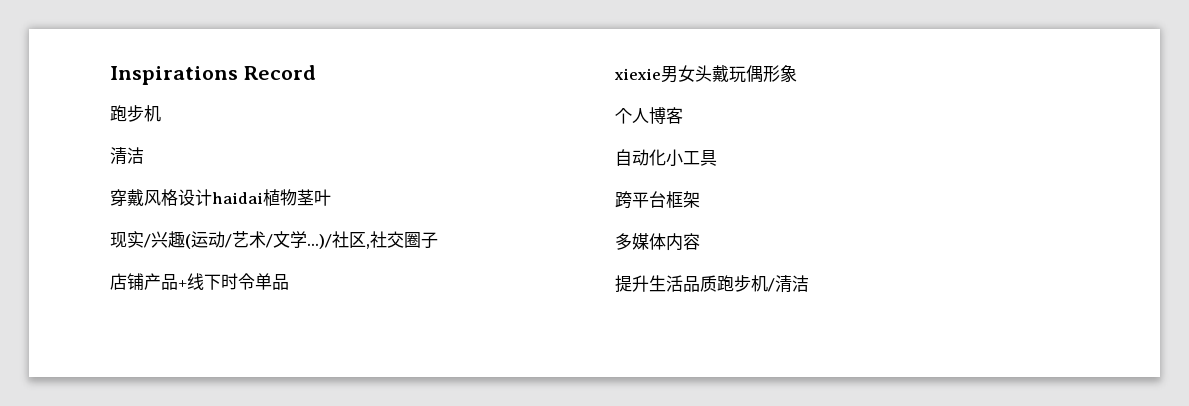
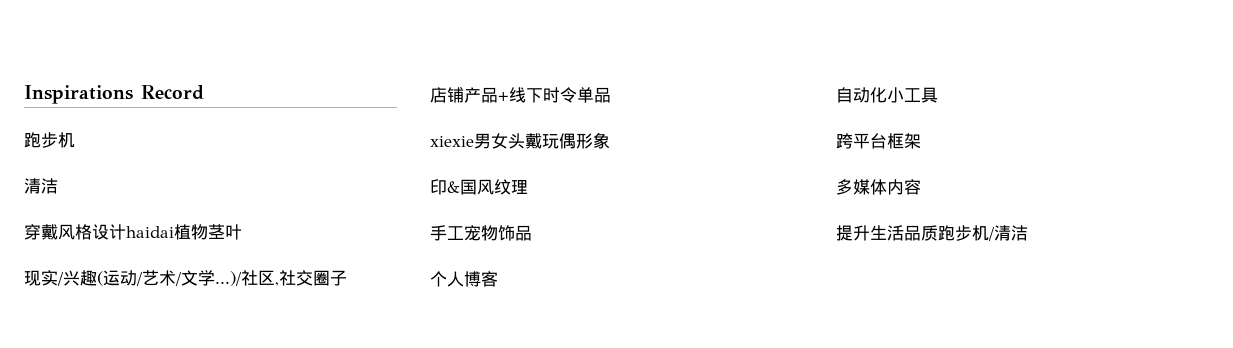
(797, 73) none -> [430,179,528,195] [430,225,532,241] // 印&国风纹理 // 手工宠物饰品

